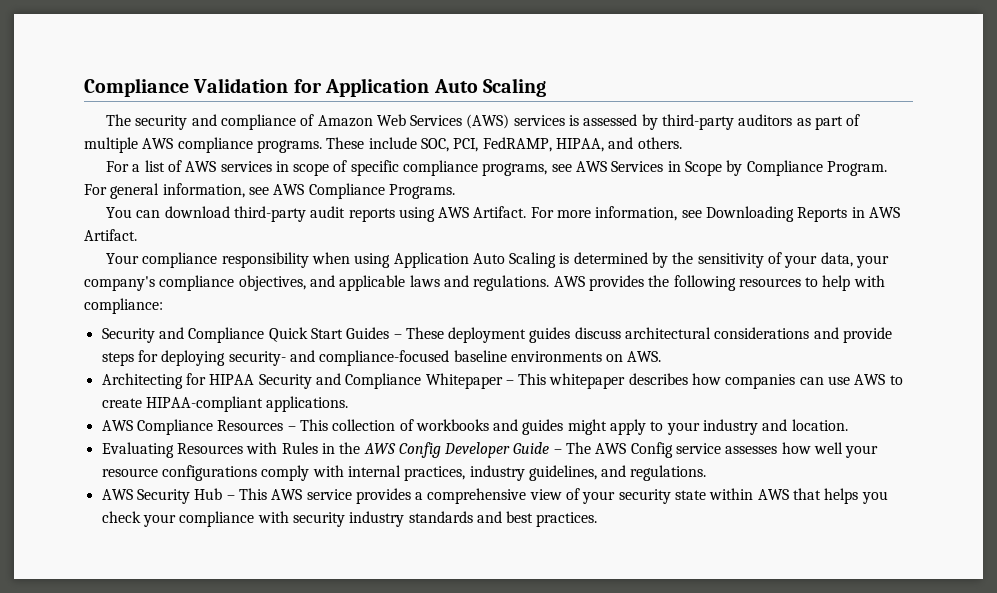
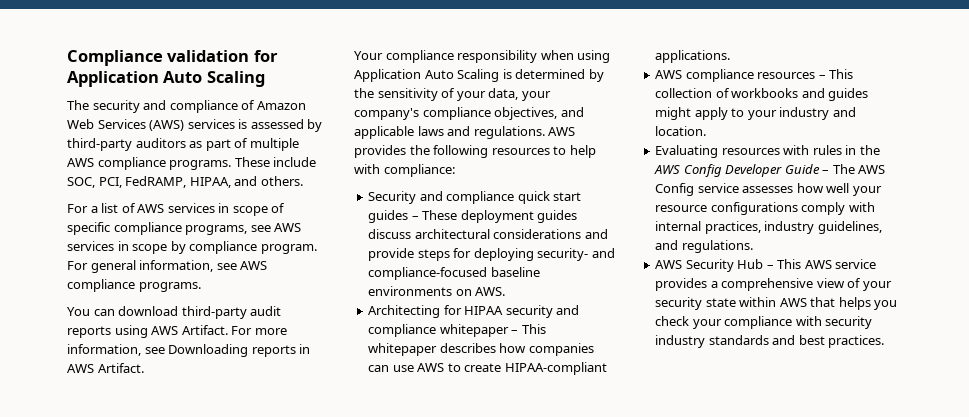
[84,78,289,97] Compliance Validation -> [67,50,250,66] Compliance validation
[611,160,887,176] Services in Scope by Compliance Program. -> [67,241,317,254] services in scope by compliance program.
[308,183,455,199] Compliance Programs. -> [67,279,201,292] compliance programs.
[797,207,848,222] Reports -> [251,345,296,357] reports
[188,327,390,343] Compliance Quick Start Guides -> [446,191,582,204] [368,210,409,223] compliance quick start guides
[258,373,503,389] Security and Compliance Whitepaper -> [505,305,580,318] [368,324,509,337] security and compliance whitepaper
[136,419,284,435] Compliance Resources -> [685,69,816,82] compliance resources
[176,442,318,454] Resources with Rules -> [721,145,842,155] resources with rules

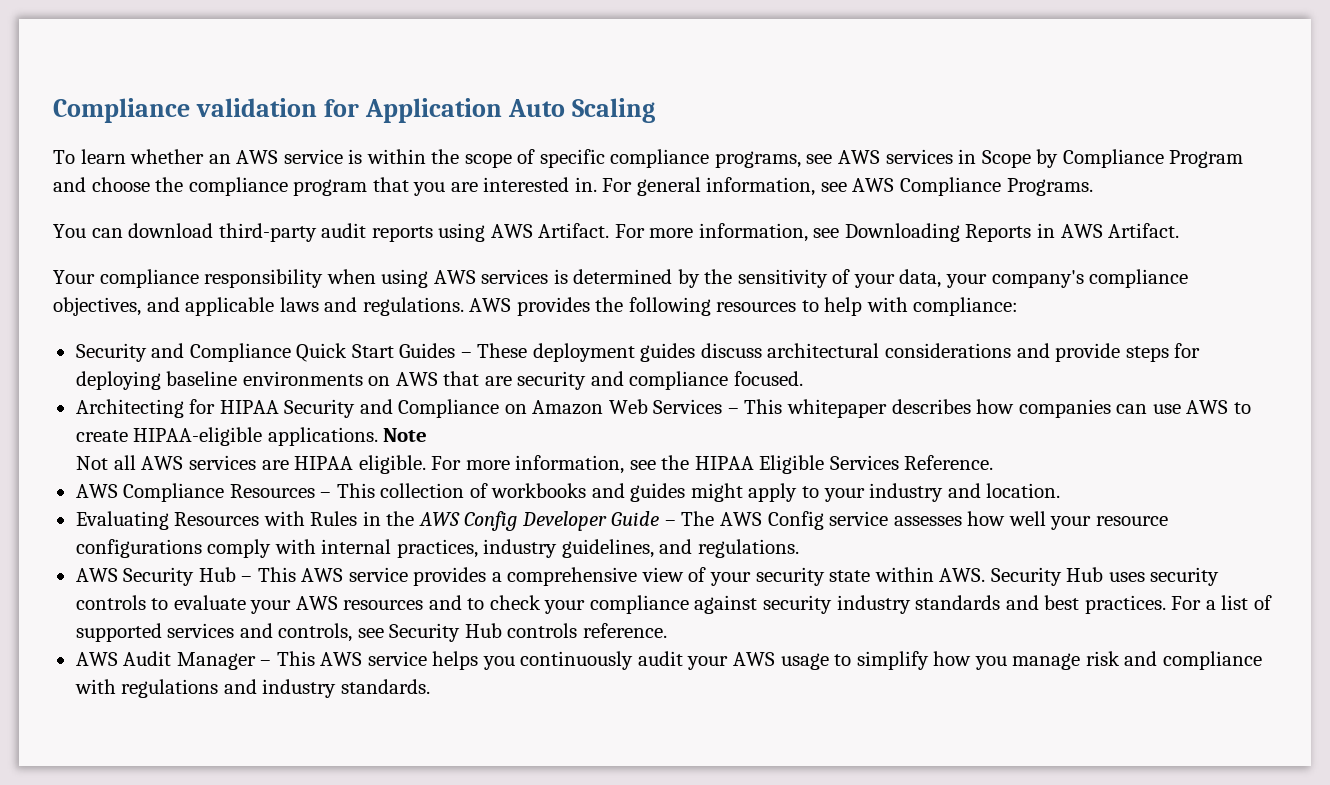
[67,100,306,113] [67,119,323,132] [67,138,299,151] [67,157,317,170] [67,176,303,188] [67,203,230,213] The security and compliance of Amazon Web Services (AWS) services is assessed by third-party auditors as part of multiple AWS compliance programs. These include SOC, PCI, FedRAMP, HIPAA, and others. // For a list of AWS services in -> [53,149,460,164] To learn whether an AWS service is within the
[132,241,317,254] scope by compliance program. -> [981,149,1244,168] [53,177,597,196] Scope by Compliance Program and choose the compliance program that you are interested in.
[67,279,201,292] compliance programs. -> [900,177,1093,196] Compliance Programs.
[251,345,296,357] reports -> [965,224,1032,242] Reports
[354,69,500,82] Application Auto Scaling -> [433,269,549,284] AWS services
[446,191,582,204] [368,210,409,223] compliance quick start guides -> [189,343,456,362] Compliance Quick Start Guides
[537,248,615,261] [368,267,540,280] [368,286,506,296] [368,305,580,318] [368,324,509,337] security- and compliance-focused baseline environments on AWS. // Architecting for HIPAA security and compliance whitepaper -> [166,371,803,390] [75,399,723,418] baseline environments on AWS that are security and compliance focused. // Architecting for HIPAA Security and Compliance on Amazon Web Services
[504,362,607,375] HIPAA-compliant -> [133,427,263,446] HIPAA-eligible
[655,69,816,82] // AWS compliance resources -> [383,428,428,442] [76,455,994,474] [75,483,315,502] Note // Not all AWS services are HIPAA eligible. For more information, see the HIPAA Eligible Services Reference. // AWS Compliance Resources
[721,145,842,155] resources with rules -> [174,511,358,526] Resources with Rules
[779,297,898,310] AWS that helps you -> [939,567,1220,586] [75,595,485,614] AWS. Security Hub uses security controls to evaluate your AWS resources and to
[795,316,822,326] with -> [694,595,758,614] against
(885, 341) none -> [1171,595,1272,610] [75,623,667,642] [75,651,1262,670] [74,679,430,698] For a list of supported services and controls, see Security Hub controls reference. // AWS Audit Manager – This AWS service helps you continuously audit your AWS usage to simplify how you manage risk and compliance with regulations and industry standards.

